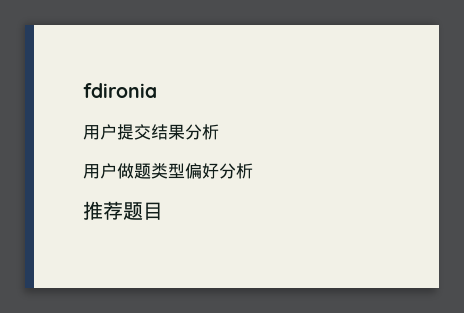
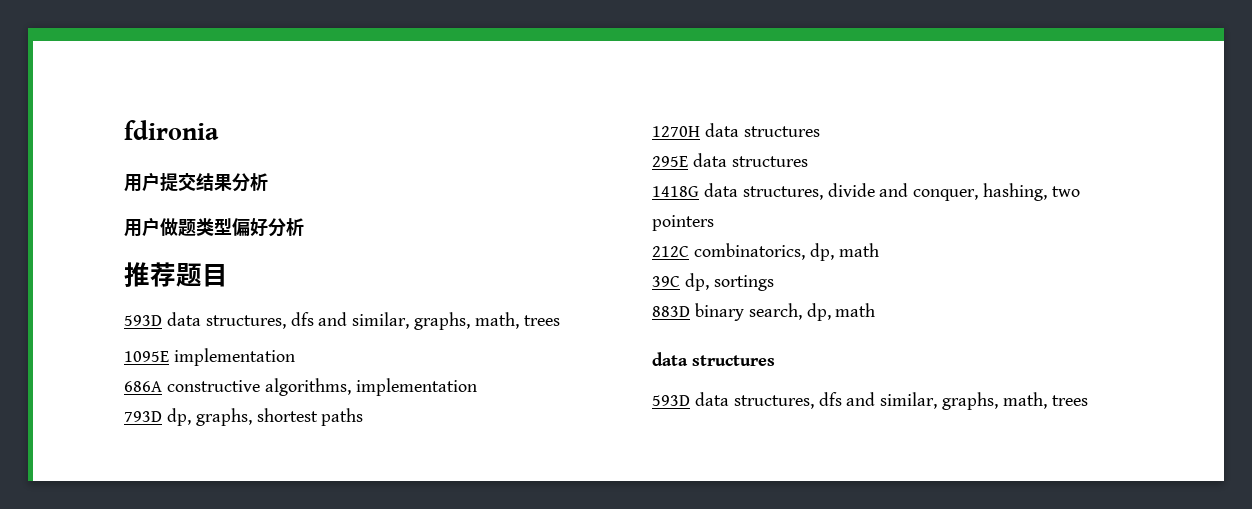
(163, 211) none -> [124,312,560,330] [124,348,295,366] [124,378,477,396] [124,408,364,426] [652,123,820,137] [652,153,808,167] [652,183,1081,201] [652,215,714,231] [652,243,879,261] [652,273,774,291] [652,303,876,321] [652,352,775,366] [652,392,1088,410] // 593D data structures, dfs and similar, graphs, math, trees // 1095E implementation // 686A constructive algorithms, implementation // 793D dp, graphs, shortest paths // 1270H data structures // 295E data structures // 1418G data structures, divide and conquer, hashing, two pointers // 212C combinatorics, dp, math // 39C dp, sortings // 883D binary search, dp, math // data structures // 593D data structures, dfs and similar, graphs, math, trees

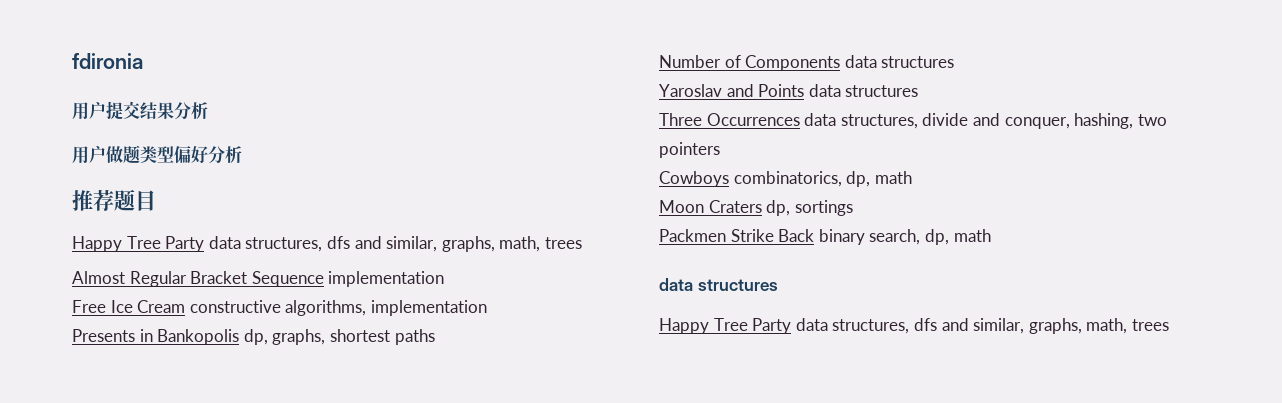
[124,315,162,326] 593D -> [72,236,205,252] Happy Tree Party
[124,348,295,366] [124,381,162,392] 1095E implementation // 686A -> [72,271,445,287] [72,300,186,313] Almost Regular Bracket Sequence implementation // Free Ice Cream
[124,411,162,422] 793D -> [72,329,240,345] Presents in Bankopolis
[652,123,820,137] [652,153,808,167] [652,186,699,197] 1270H data structures // 295E data structures // 1418G -> [659,55,955,71] [659,84,919,97] [659,113,800,126] Number of Components data structures // Yaroslav and Points data structures // Three Occurrences
[652,246,689,257] 212C -> [659,171,729,187] Cowboys
[652,276,680,287] 39C -> [659,200,762,213] Moon Craters
[652,306,690,317] 883D -> [659,229,815,242] Packmen Strike Back
[652,395,690,406] 593D -> [659,318,792,334] Happy Tree Party

